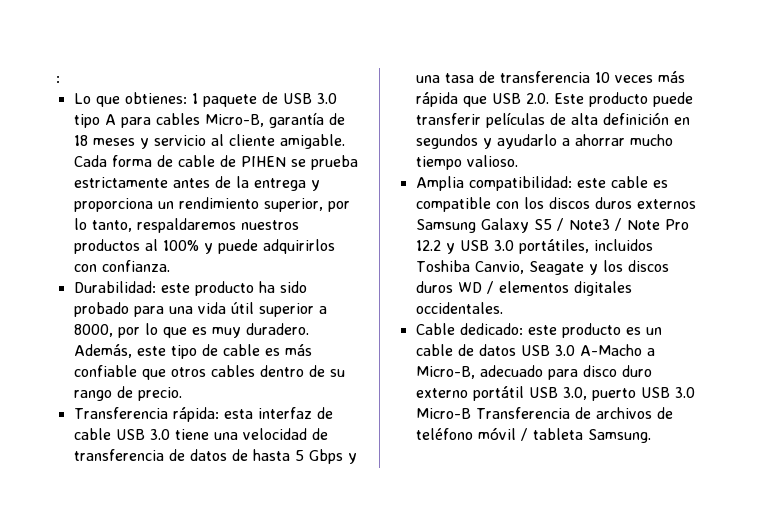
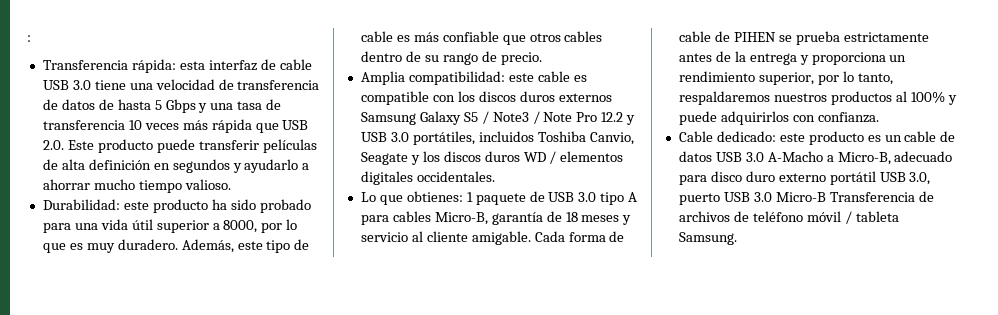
(60, 79) none -> [42,59,312,73] [42,79,320,90] [42,99,282,113] [42,119,309,133] [42,139,317,153] [42,159,310,173] [42,179,231,193] [42,199,311,213] [42,219,298,233] [42,239,310,253] [360,31,603,45] [360,51,542,65] [360,71,587,85] [360,91,612,105] [360,111,636,125] [360,131,634,145] [360,151,624,165] [360,171,495,185] // Transferencia rápida: esta interfaz de cable USB 3.0 tiene una velocidad de transferencia de datos de hasta 5 Gbps y una tasa de transferencia 10 veces más rápida que USB 2.0. Este producto puede transferir películas de alta definición en segundos y ayudarlo a ahorrar mucho tiempo valioso. // Durabilidad: este producto ha sido probado para una vida útil superior a 8000, por lo que es muy duradero. Además, este tipo de cable es más confiable que otros cables dentro de su rango de precio. // Amplia compatibilidad: este cable es compatible con los discos duros externos Samsung Galaxy S5 / Note3 / Note Pro 12.2 y USB 3.0 portátiles, incluidos Toshiba Canvio, Seagate y los discos duros WD / elementos digitales occidentales.
[73,281,307,296] [73,302,327,317] [73,323,309,338] [73,344,312,359] [73,365,345,380] [73,386,182,401] [73,407,333,422] [73,428,328,440] [73,449,357,464] [415,71,685,83] [415,92,693,107] [415,112,690,128] [415,134,673,149] [415,155,518,170] [415,176,668,191] [415,197,696,212] [415,218,689,233] [415,239,653,254] [415,260,669,275] [415,281,632,296] [415,302,503,314] // Durabilidad: este producto ha sido probado para una vida útil superior a 8000, por lo que es muy duradero. Además, este tipo de cable es más confiable que otros cables dentro de su rango de precio. // Transferencia rápida: esta interfaz de cable USB 3.0 tiene una velocidad de transferencia de datos de hasta 5 Gbps y una tasa de transferencia 10 veces más rápida que USB 2.0. Este producto puede transferir películas de alta definición en segundos y ayudarlo a ahorrar mucho tiempo valioso. // Amplia compatibilidad: este cable es compatible con los discos duros externos Samsung Galaxy S5 / Note3 / Note Pro 12.2 y USB 3.0 portátiles, incluidos Toshiba Canvio, Seagate y los discos duros WD / elementos digitales occidentales. -> (879, 117) none

